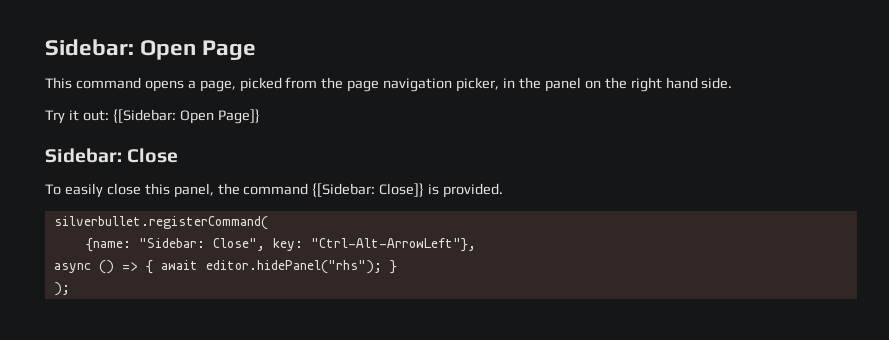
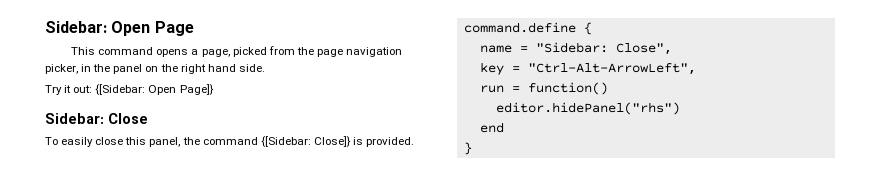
[53,216,268,230] [85,238,476,252] [53,260,382,274] silverbullet.registerCommand( // {name: "Sidebar: Close", key: "Ctrl-Alt-ArrowLeft"}, // async () => { await editor.hidePanel("rhs"); -> [463,22,592,35] [479,42,672,55] [479,62,696,75] [479,82,608,95] [495,102,680,115] [479,122,504,133] command.define { // name = "Sidebar: Close", // key = "Ctrl-Alt-ArrowLeft", // run = function() // editor.hidePanel("rhs") // end //
[53,282,70,296] // ); -> (472, 148) none

